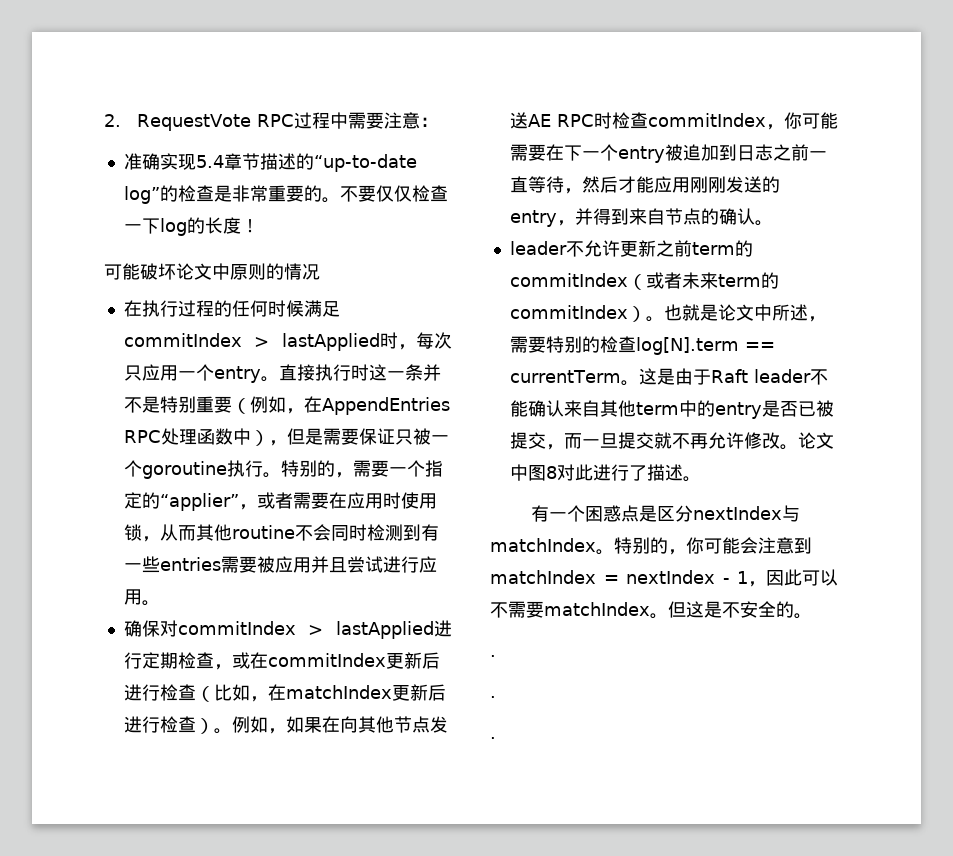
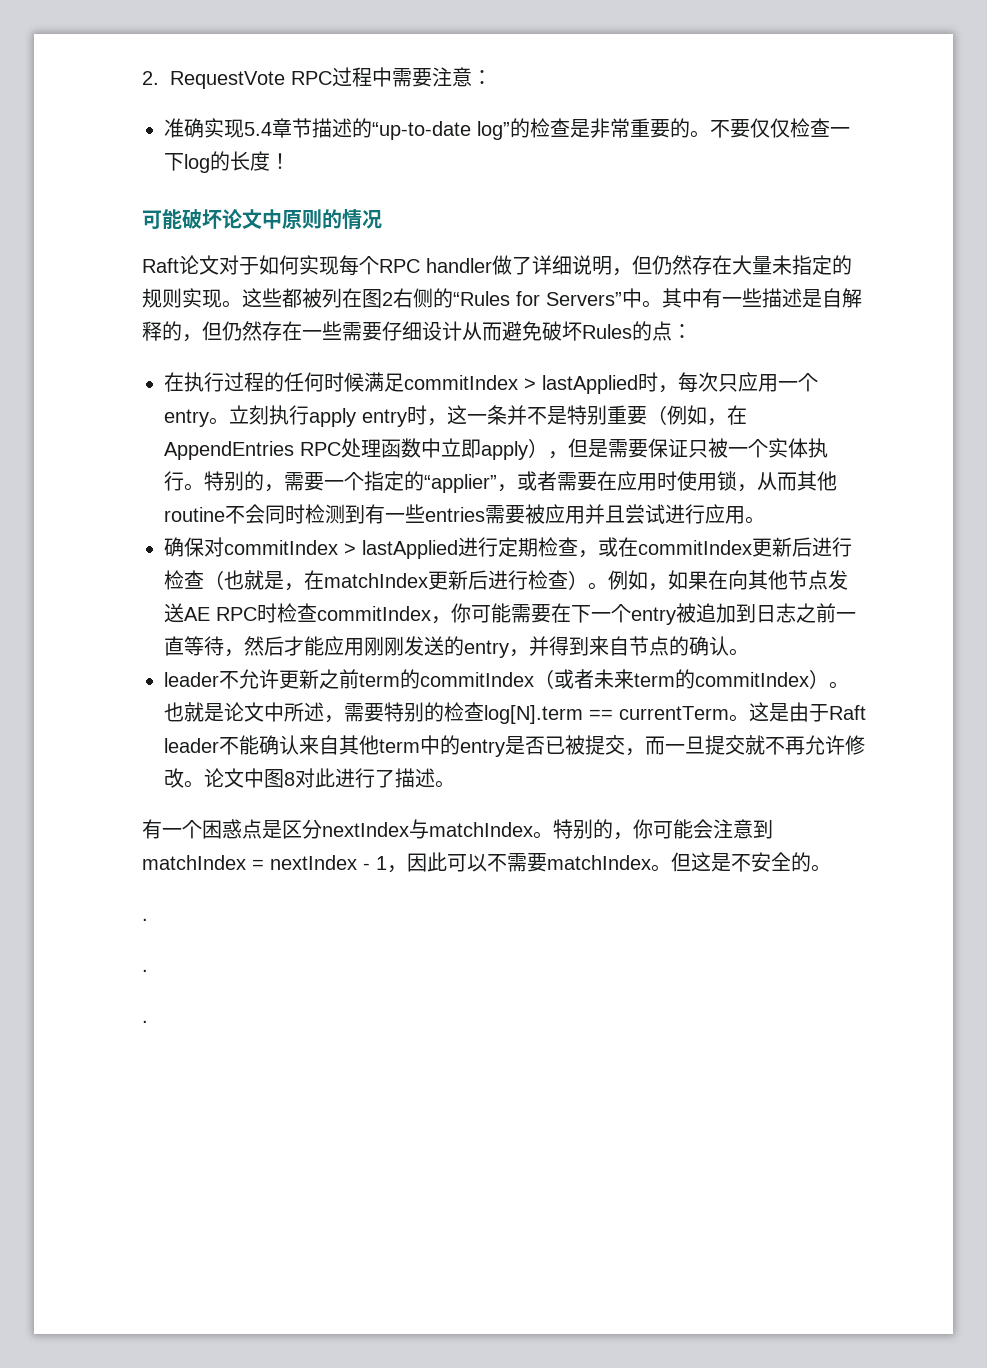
(320, 271) none -> [142,255,852,276] [142,288,862,308] [142,321,692,342] // Raft论文对于如何实现每个RPC handler做了详细说明，但仍然存在大量未指定的规则实现。这些都被列在图2右侧的“Rules for Servers”中。其中有一些描述是自解释的，但仍然存在一些需要仔细设计从而避免破坏Rules的点：
[278,364,369,381] 直接执行时 -> [229,405,447,427] 立刻执行apply entry时，
(251, 436) none -> [441,438,528,460] 立即apply
[141,461,227,479] goroutine -> [768,438,808,458] 实体
[213,684,250,701] 比如 -> [224,570,284,590] 也就是

